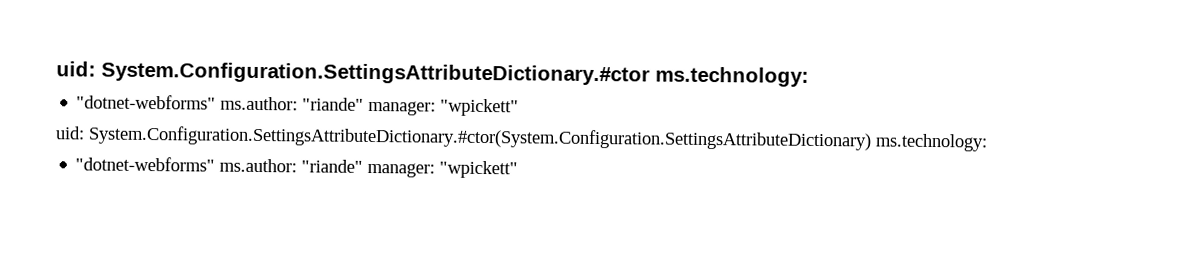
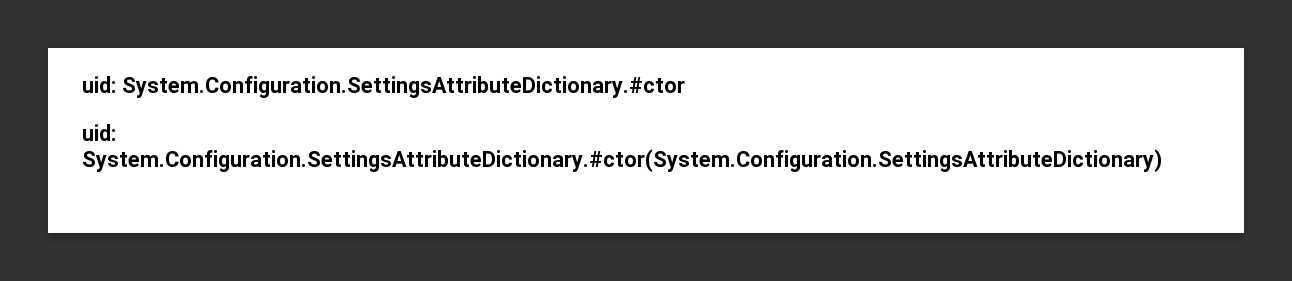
[655,66,809,87] [76,94,520,117] [55,125,988,152] [75,156,519,179] ms.technology: // "dotnet-webforms" ms.author: "riande" manager: "wpickett" // uid: System.Configuration.SettingsAttributeDictionary.#ctor(System.Configuration.SettingsAttributeDictionary) ms.technology: // "dotnet-webforms" ms.author: "riande" manager: "wpickett" -> [82,124,116,141] [82,149,1162,172] // uid: System.Configuration.SettingsAttributeDictionary.#ctor(System.Configuration.SettingsAttributeDictionary)

